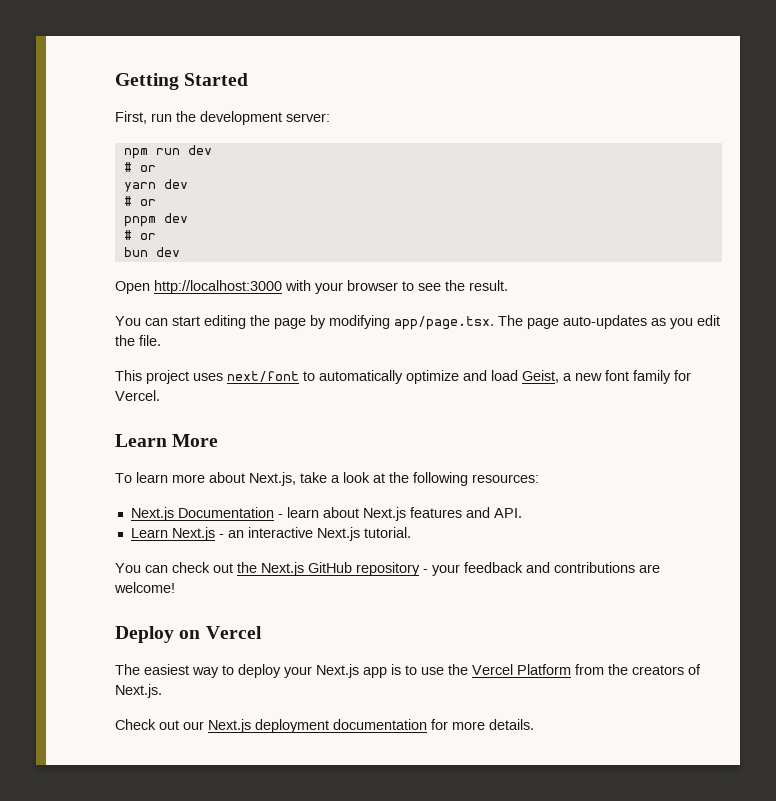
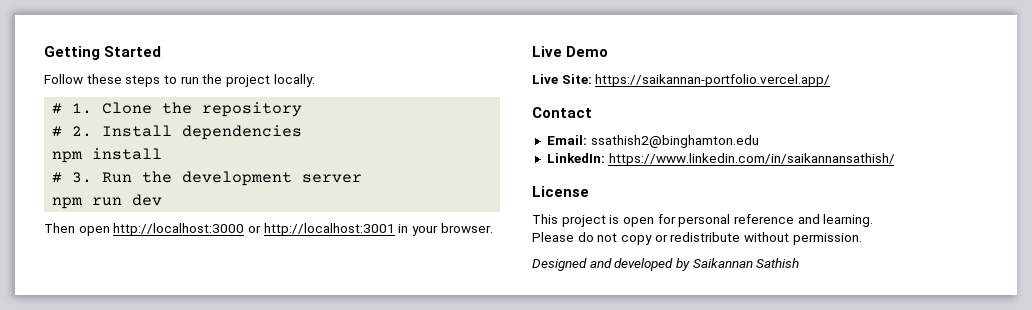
[115,111,330,125] [123,145,212,159] [123,162,156,172] [123,179,188,192] [123,196,156,206] [123,213,188,227] [123,230,156,240] [123,247,180,257] [115,280,508,294] [115,315,720,330] [115,335,161,346] [115,370,691,384] [115,390,160,401] [115,434,219,447] [115,472,539,486] [130,507,522,521] [130,527,411,541] [115,562,660,576] [114,582,175,593] [115,626,262,643] [115,664,701,678] [115,684,162,698] [115,719,534,733] First, run the development server: // npm run dev // # or // yarn dev // # or // pnpm dev // # or // bun dev // Open http://localhost:3000 with your browser to see the result. // You can start editing the page by modifying app/page.tsx. The page auto-updates as you edit the file. // This project uses next/font to automatically optimize and load Geist, a new font family for Vercel. // Learn More // To learn more about Next.js, take a look at the following resources: // Next.js Documentation - learn about Next.js features and API. // Learn Next.js - an interactive Next.js tutorial. // You can check out the Next.js GitHub repository - your feedback and contributions are welcome! // Deploy on Vercel // The easiest way to deploy your Next.js app is to use the Vercel Platform from the creators of Next.js. // Check out our Next.js deployment documentation for more details. -> [44,74,315,87] [52,102,303,117] [52,125,303,140] [52,148,163,163] [52,171,363,186] [52,194,163,209] [44,223,493,236] [532,46,609,57] [532,74,831,87] [532,107,592,118] [546,135,759,148] [546,153,895,166] [532,186,589,197] [532,214,874,227] [532,232,862,245] [532,258,800,271] Follow these steps to run the project locally: // # 1. Clone the repository // # 2. Install dependencies // npm install // # 3. Run the development server // npm run dev // Then open http://localhost:3000 or http://localhost:3001 in your browser. // Live Demo // Live Site: https://saikannan-portfolio.vercel.app/ // Contact // Email: ssathish2@binghamton.edu // LinkedIn: https://www.linkedin.com/in/saikannansathish/ // License // This project is open for personal reference and learning. // Please do not copy or redistribute without permission. // Designed and developed by Saikannan Sathish

